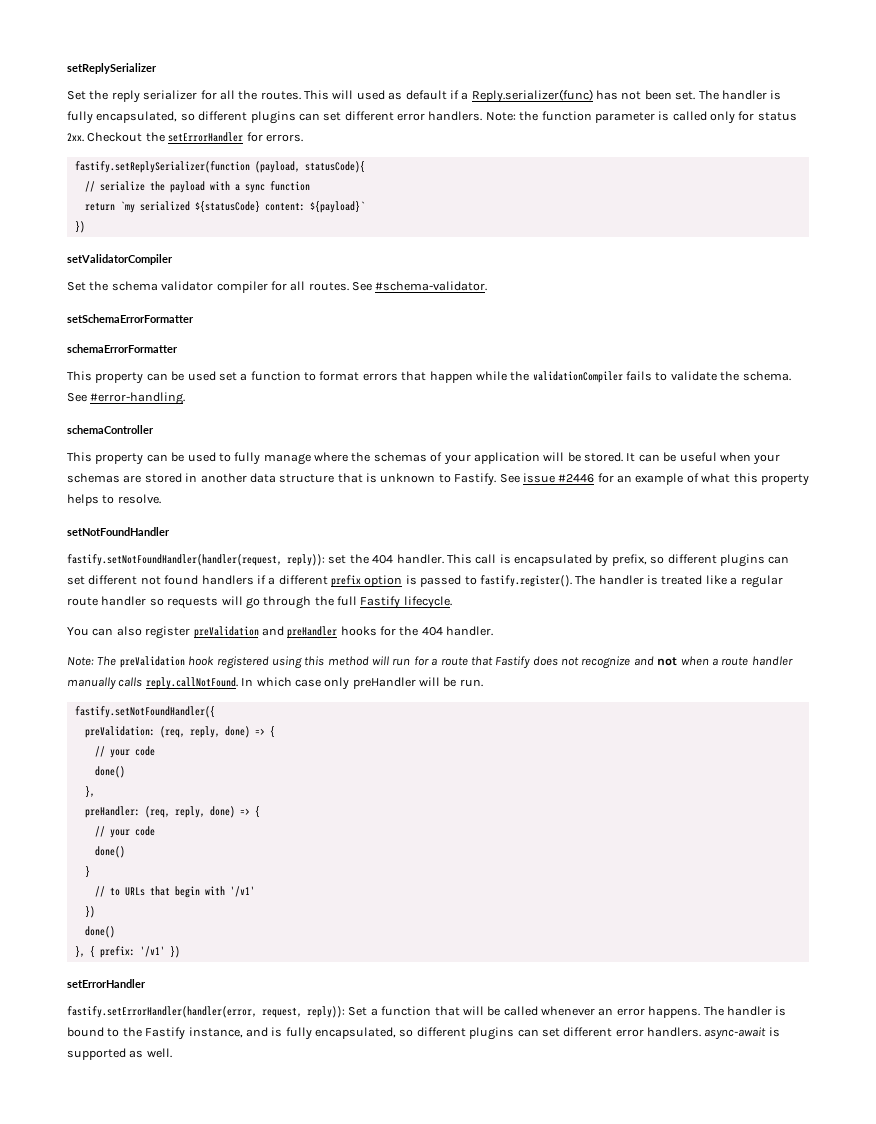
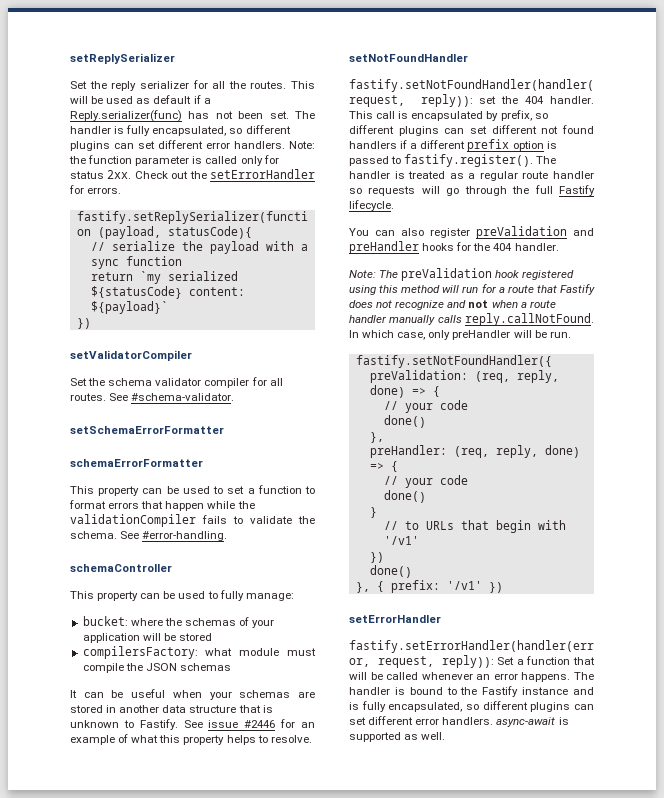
(354, 94) none -> [91,96,104,104] be
[87,132,143,142] Checkout -> [134,171,189,179] Check out
(216, 376) none -> [213,486,224,494] to
[263,453,311,465] manage -> [245,593,294,601] [82,616,128,626] manage: // bucket:
[584,452,623,462] stored. -> [178,633,212,641] [82,646,316,659] [82,663,231,673] stored // compilersFactory: what module must compile the JSON schemas //
[705,575,727,585] like -> [449,173,464,179] as
[294,679,321,687] case -> [397,332,426,340] case,
[188,1027,243,1038] instance, -> [522,687,569,695] instance

